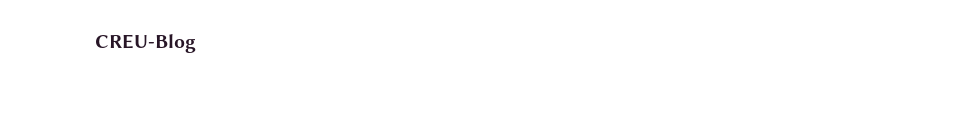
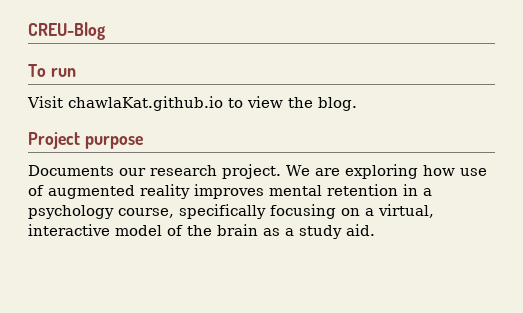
(196, 43) none -> [28,64,76,77] [27,96,357,111] [28,132,143,149] [28,164,487,179] [28,184,432,199] [28,204,434,219] [28,224,375,239] // To run // Visit chawlaKat.github.io to view the blog. // Project purpose // Documents our research project. We are exploring how use of augmented reality improves mental retention in a psychology course, specifically focusing on a virtual, interactive model of the brain as a study aid.

